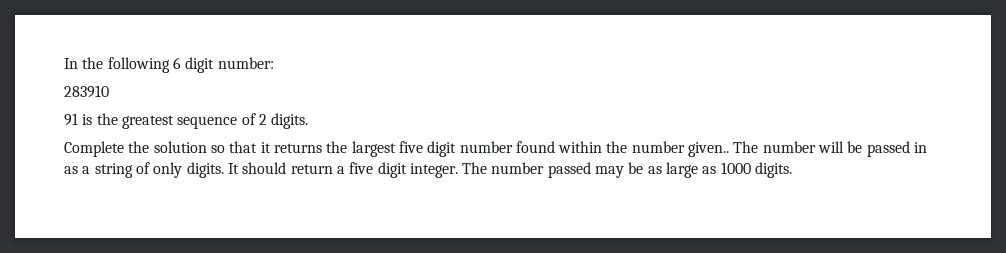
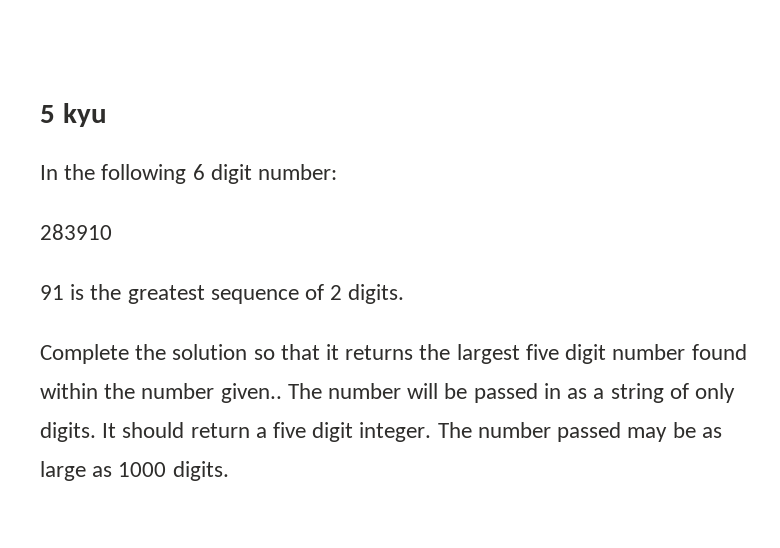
(64, 63) none -> [40,103,107,127] 5 kyu //

